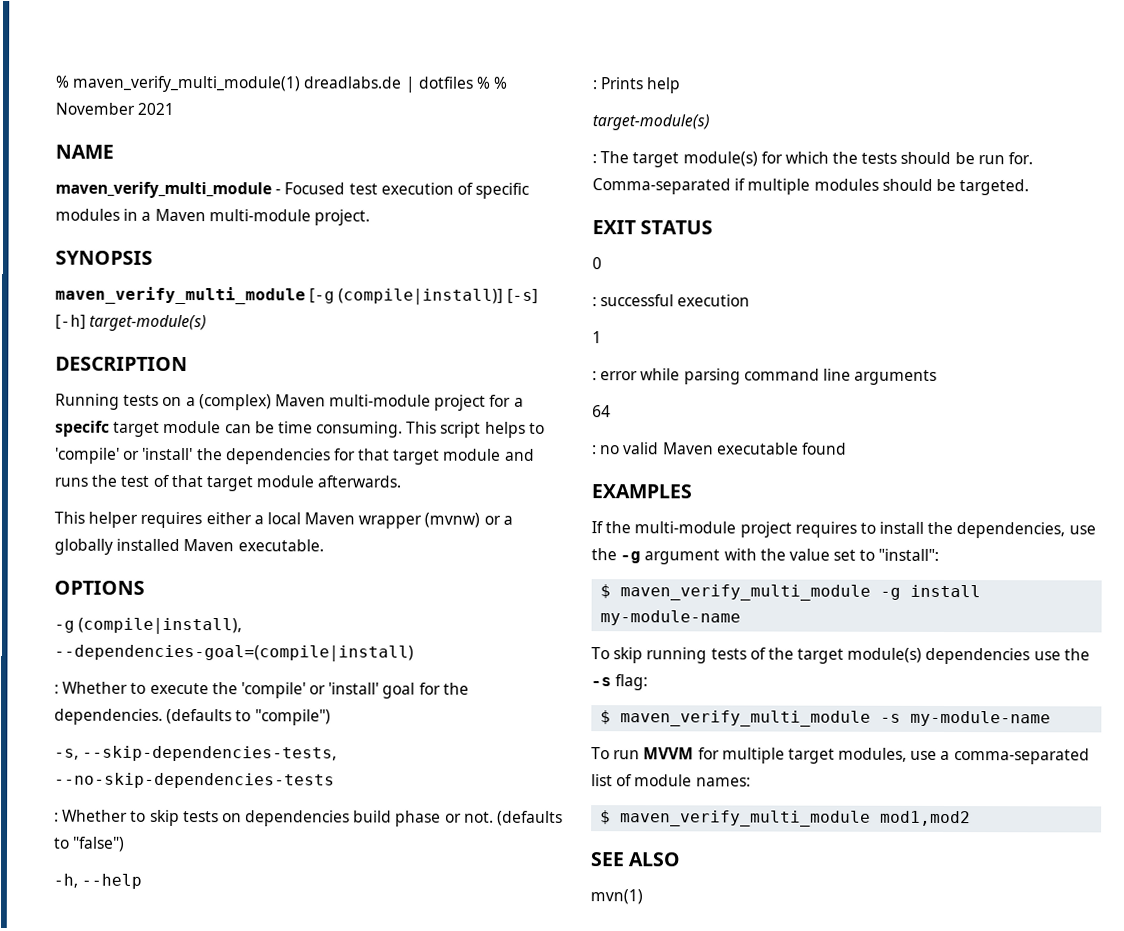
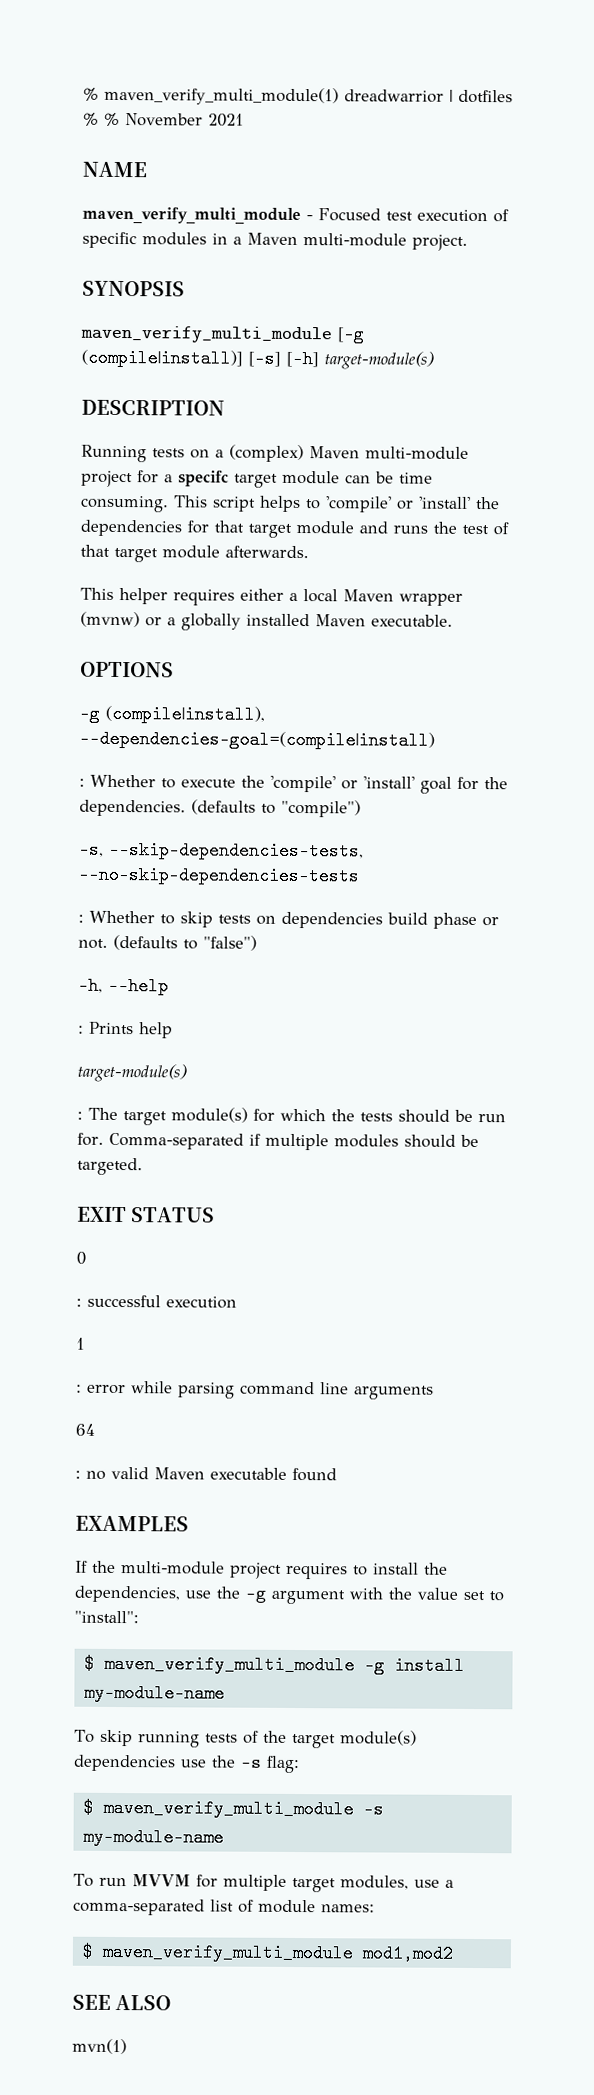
[303,76,403,89] dreadlabs.de -> [344,89,444,103] dreadwarrior

